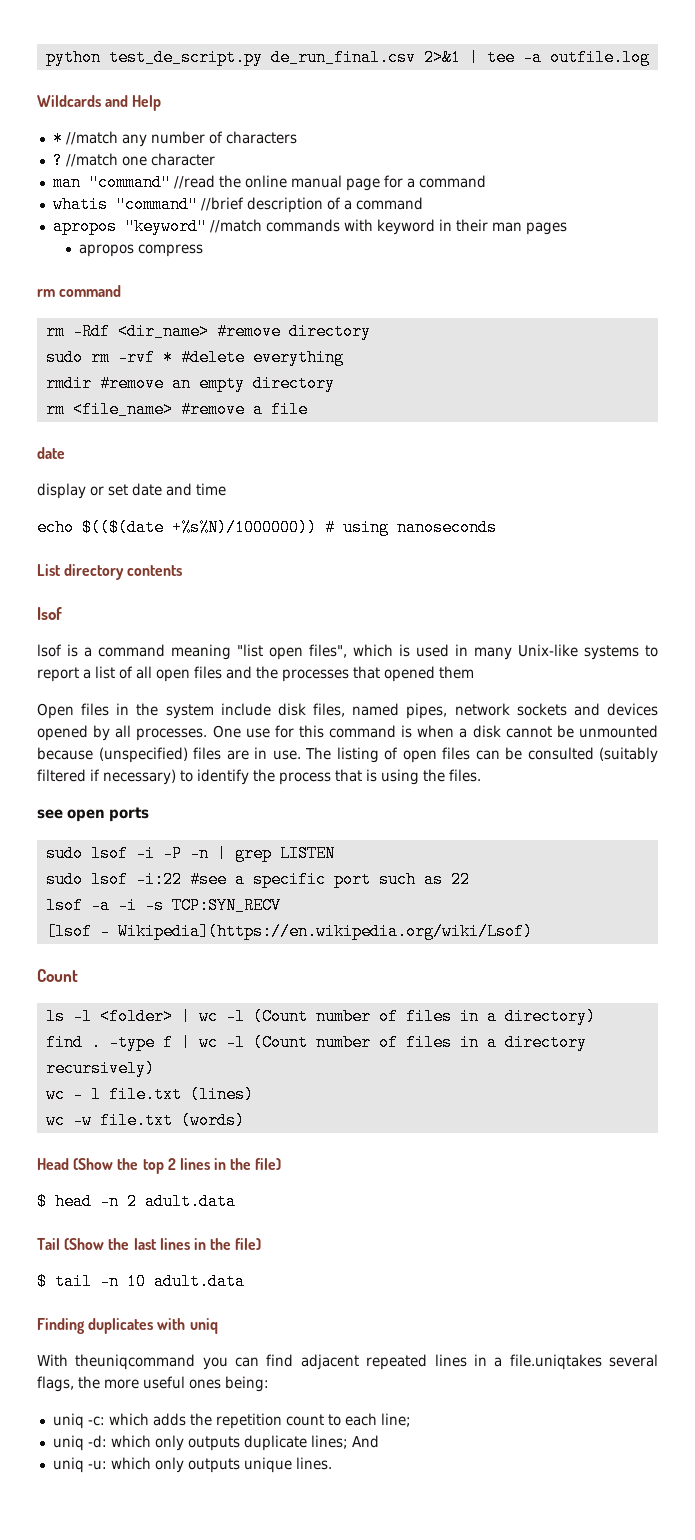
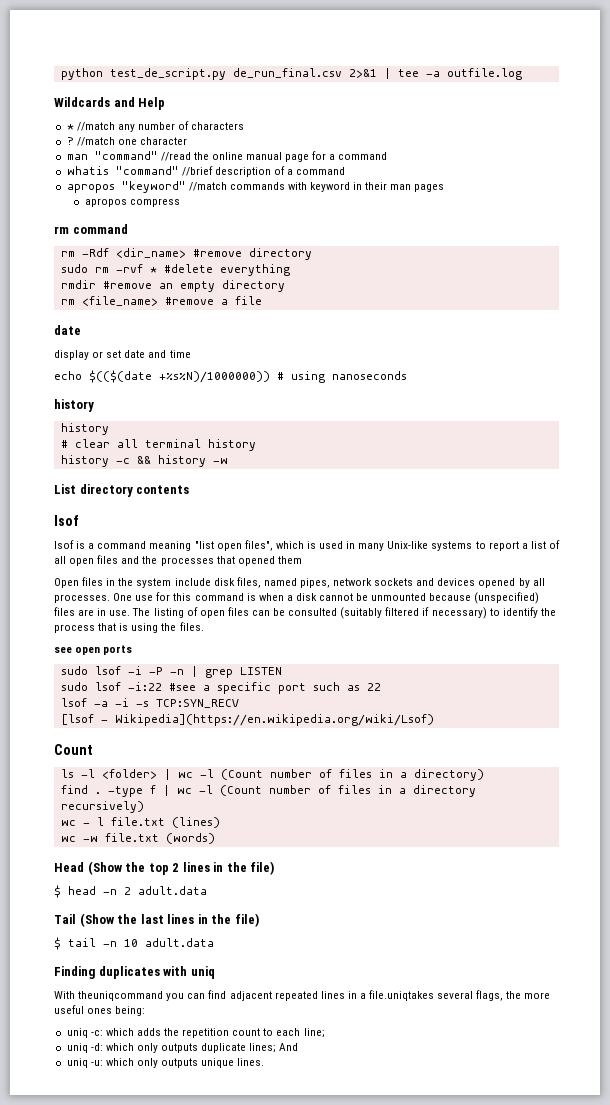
(497, 527) none -> [54,399,94,412] [60,423,109,435] [60,439,256,451] [60,455,228,467] // history // history // # clear all terminal history // history -c && history -w

